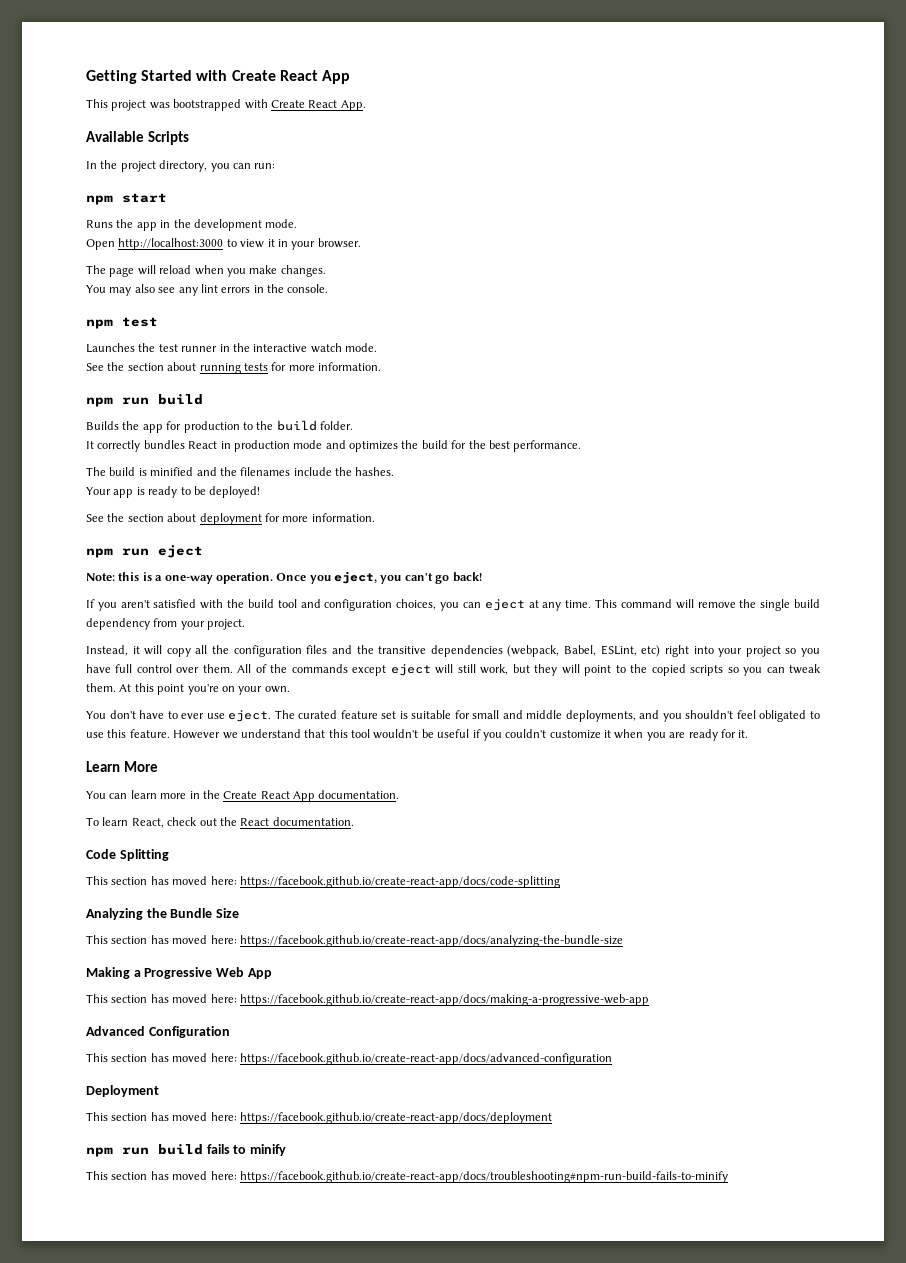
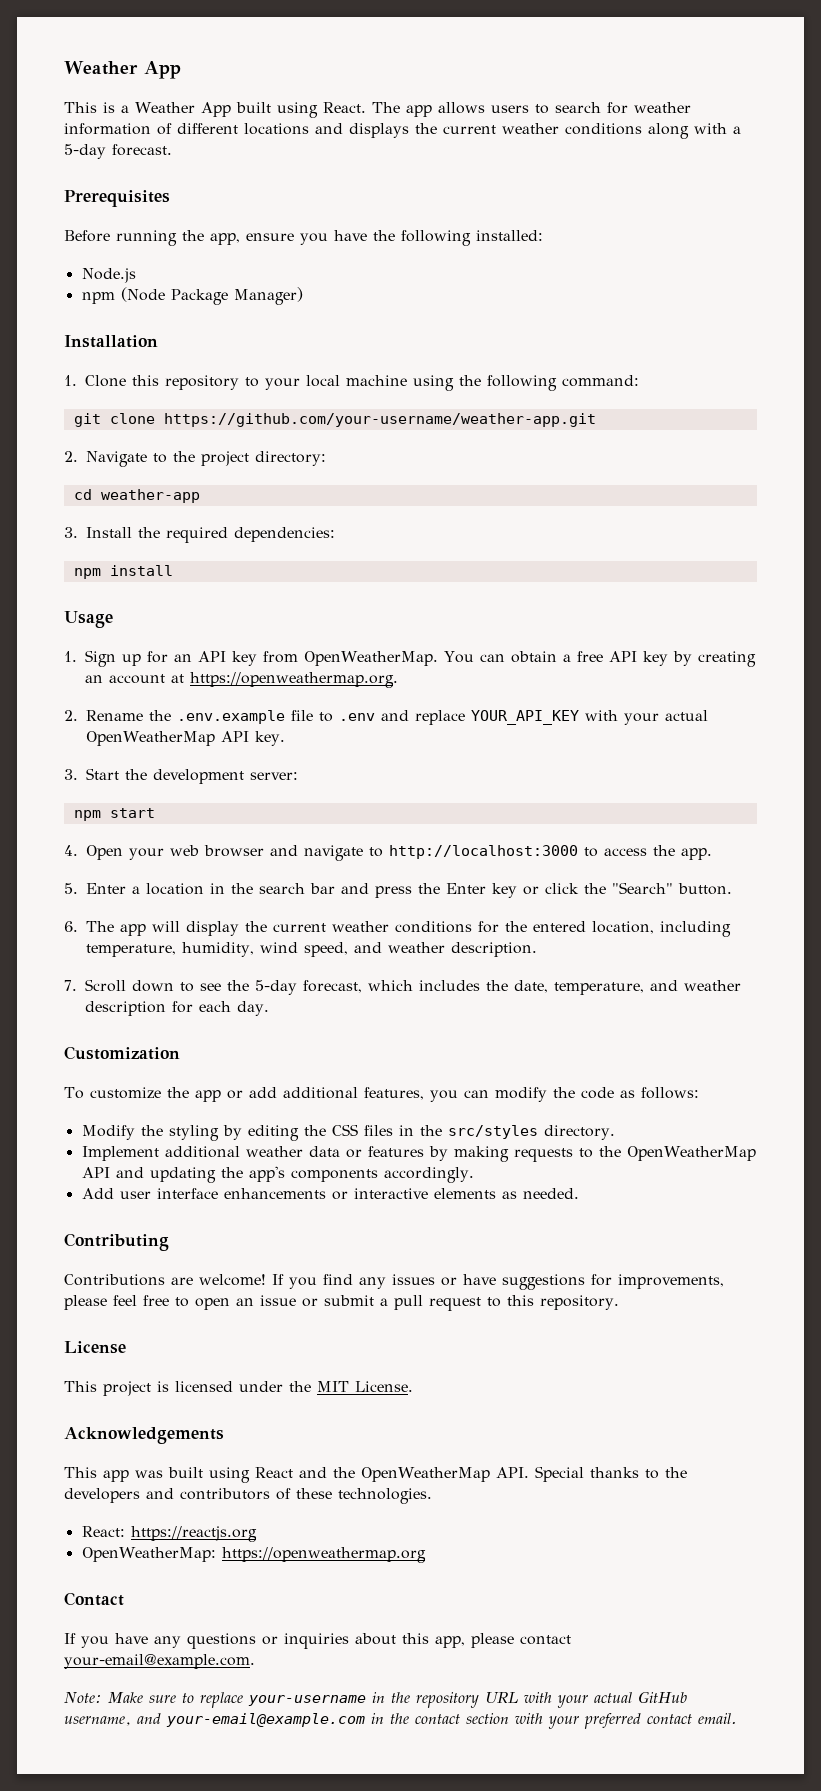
[86,70,350,84] [86,99,366,111] [86,131,189,145] [86,160,276,172] [86,193,167,205] [86,219,298,231] [86,238,361,250] [86,265,326,277] [86,284,329,296] [86,317,158,329] [86,343,377,353] [86,362,381,374] [86,394,203,407] [86,420,353,433] [86,440,582,452] [86,467,395,476] [86,486,261,498] [86,513,375,525] [86,545,203,558] [86,571,482,584] [86,599,821,611] [86,618,246,630] [86,645,820,657] [86,664,822,676] [86,683,290,695] [86,710,820,722] [86,729,749,741] [86,761,158,772] [86,790,400,802] [86,817,354,828] [86,849,169,861] [86,876,560,888] [86,908,239,920] [86,935,623,947] [86,967,272,979] [86,994,649,1006] [86,1026,230,1038] [86,1053,612,1065] [86,1085,159,1097] [86,1112,552,1124] [86,1144,286,1157] [86,1171,728,1183] Getting Started with Create React App // This project was bootstrapped with Create React App. // Available Scripts // In the project directory, you can run: // npm start // Runs the app in the development mode. // Open http://localhost:3000 to view it in your browser. // The page will reload when you make changes. // You may also see any lint errors in the console. // npm test // Launches the test runner in the interactive watch mode. // See the section about running tests for more information. // npm run build // Builds the app for production to the build folder. // It correctly bundles React in production mode and optimizes the build for the best performance. // The build is minified and the filenames include the hashes. // Your app is ready to be deployed! // See the section about deployment for more information. // npm run eject // Note: this is a one-way operation. Once you eject, you can't go back! // If you aren't satisfied with the build tool and configuration choices, you can eject at any time. This command will remove the single build dependency from your project. // Instead, it will copy all the configuration files and the transitive dependencies (webpack, Babel, ESLint, etc) right into your project so you have full control over them. All of the commands except eject will still work, but they will point to the copied scripts so you can tweak them. At this point you're on your own. // You don't have to ever use eject. The curated feature set is suitable for small and middle deployments, and you shouldn't feel obligated to use this feature. However we understand that this tool wouldn't be useful if you couldn't customize it when you are ready for it. // Learn More // You can learn more in the Create React App documentation. // To learn React, check out the React documentation. // Code Splitting // This section has moved here: https://facebook.github.io/create-react-app/docs/code-splitting // Analyzing the Bundle Size // This section has moved here: https://facebook.github.io/create-react-app/docs/analyzing-the-bundle-size // Making a Progressive Web App // This section has moved here: https://facebook.github.io/create-react-app/docs/making-a-progressive-web-app // Advanced Configuration // This section has moved here: https://facebook.github.io/create-react-app/docs/advanced-configuration // Deployment // This section has moved here: https://facebook.github.io/create-react-app/docs/deployment // npm run build fails to minify // This section has moved here: https://facebook.github.io/create-react-app/docs/troubleshooting#npm-run-build-fails-to-minify -> [64,61,181,79] [64,102,691,118] [64,123,741,139] [64,144,172,159] [64,190,170,207] [64,230,543,246] [81,268,136,283] [81,287,303,305] [64,335,158,348] [64,375,639,391] [73,413,596,427] [64,451,326,467] [73,489,200,503] [64,527,335,543] [73,565,173,579] [64,611,113,628] [64,650,756,667] [85,672,398,688] [64,710,708,725] [86,731,285,746] [64,768,298,784] [73,808,155,821] [64,845,712,861] [64,882,732,898] [64,921,731,937] [86,942,537,957] [64,979,741,995] [85,1001,269,1016] [64,1046,180,1060] [64,1087,699,1102] [81,1124,615,1141] [81,1146,756,1162] [81,1166,474,1183] [81,1188,579,1200] [64,1233,169,1251] [64,1274,724,1290] [64,1295,619,1311] [64,1341,126,1354] [64,1381,413,1396] [64,1427,224,1444] [64,1466,687,1483] [64,1488,432,1504] [81,1526,257,1542] [81,1547,426,1563] [64,1592,124,1606] [64,1633,571,1649] [64,1654,255,1669] [64,1691,687,1708] [64,1713,736,1729] Weather App // This is a Weather App built using React. The app allows users to search for weather information of different locations and displays the current weather conditions along with a 5-day forecast. // Prerequisites // Before running the app, ensure you have the following installed: // Node.js // npm (Node Package Manager) // Installation // 1. Clone this repository to your local machine using the following command: // git clone https://github.com/your-username/weather-app.git // 2. Navigate to the project directory: // cd weather-app // 3. Install the required dependencies: // npm install // Usage // 1. Sign up for an API key from OpenWeatherMap. You can obtain a free API key by creating an account at https://openweathermap.org. // 2. Rename the .env.example file to .env and replace YOUR_API_KEY with your actual OpenWeatherMap API key. // 3. Start the development server: // npm start // 4. Open your web browser and navigate to http://localhost:3000 to access the app. // 5. Enter a location in the search bar and press the Enter key or click the "Search" button. // 6. The app will display the current weather conditions for the entered location, including temperature, humidity, wind speed, and weather description. // 7. Scroll down to see the 5-day forecast, which includes the date, temperature, and weather description for each day. // Customization // To customize the app or add additional features, you can modify the code as follows: // Modify the styling by editing the CSS files in the src/styles directory. // Implement additional weather data or features by making requests to the OpenWeatherMap API and updating the app's components accordingly. // Add user interface enhancements or interactive elements as needed. // Contributing // Contributions are welcome! If you find any issues or have suggestions for improvements, please feel free to open an issue or submit a pull request to this repository. // License // This project is licensed under the MIT License. // Acknowledgements // This app was built using React and the OpenWeatherMap API. Special thanks to the developers and contributors of these technologies. // React: https://reactjs.org // OpenWeatherMap: https://openweathermap.org // Contact // If you have any questions or inquiries about this app, please contact your-email@example.com. // Note: Make sure to replace your-username in the repository URL with your actual GitHub username, and your-email@example.com in the contact section with your preferred contact email.

